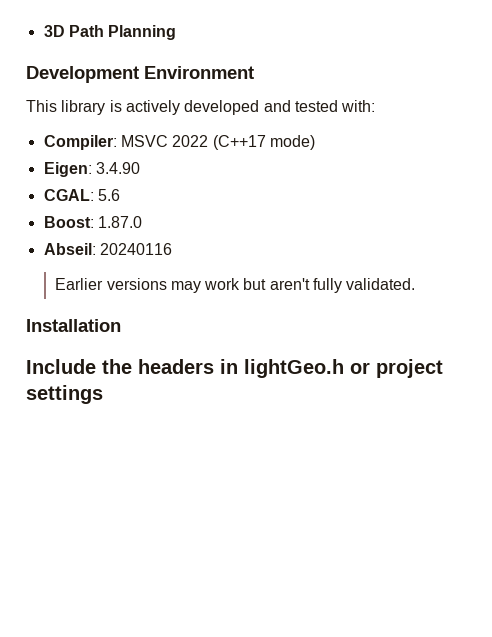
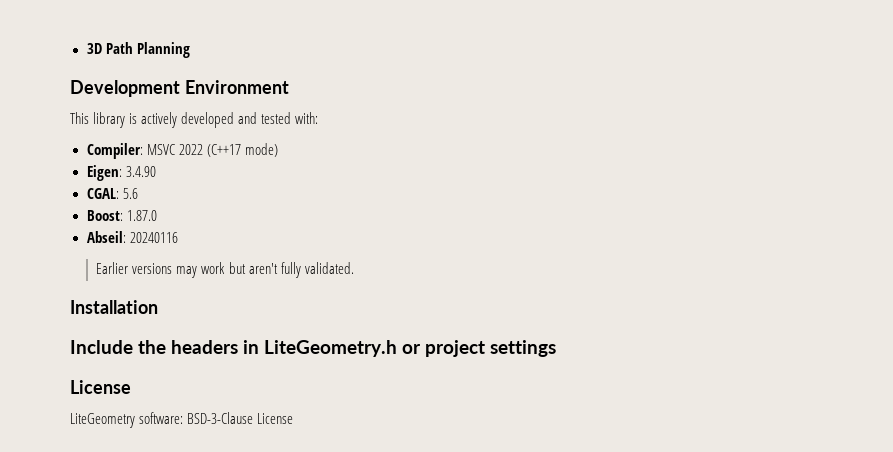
[244,359,344,378] lightGeo.h -> [264,340,397,357] LiteGeometry.h
(103, 394) none -> [70,380,131,394] [70,412,294,428] // License // LiteGeometry software: BSD-3-Clause License

